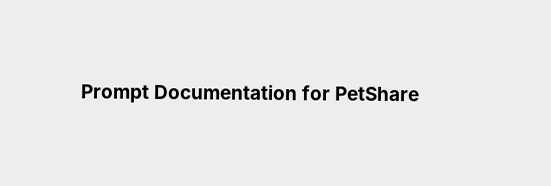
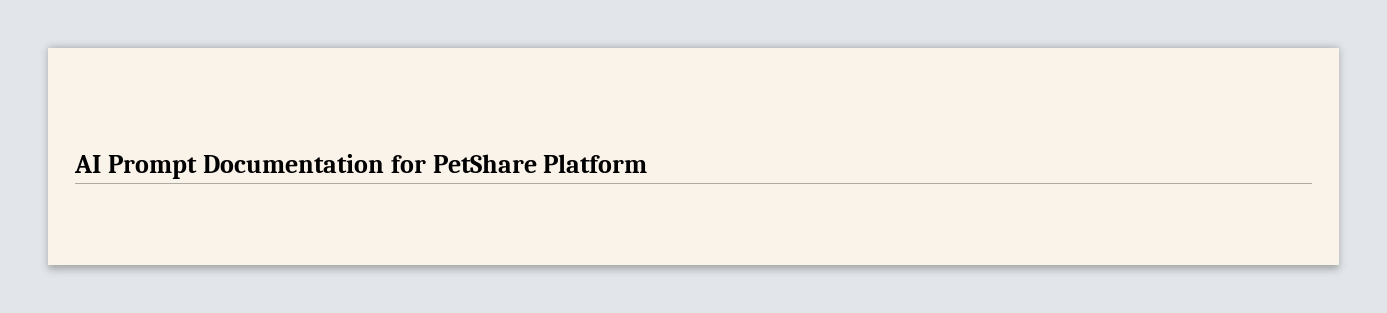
(80, 93) none -> [74,155,101,173] AI
(421, 94) none -> [543,154,648,173] Platform

